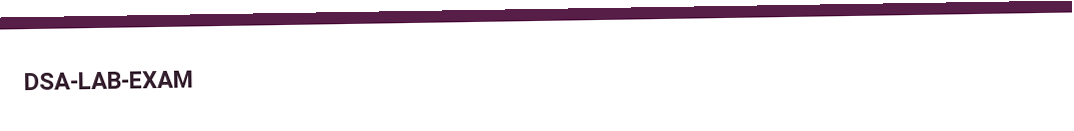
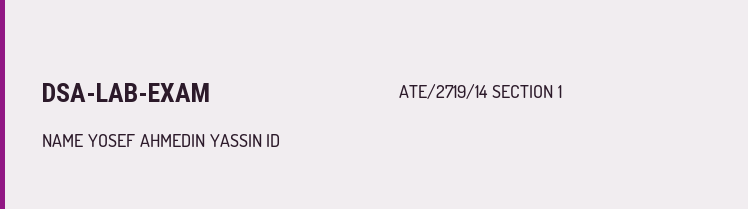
(194, 80) none -> [42,134,281,147] [399,84,562,99] // NAME YOSEF AHMEDIN YASSIN ID ATE/2719/14 SECTION 1

